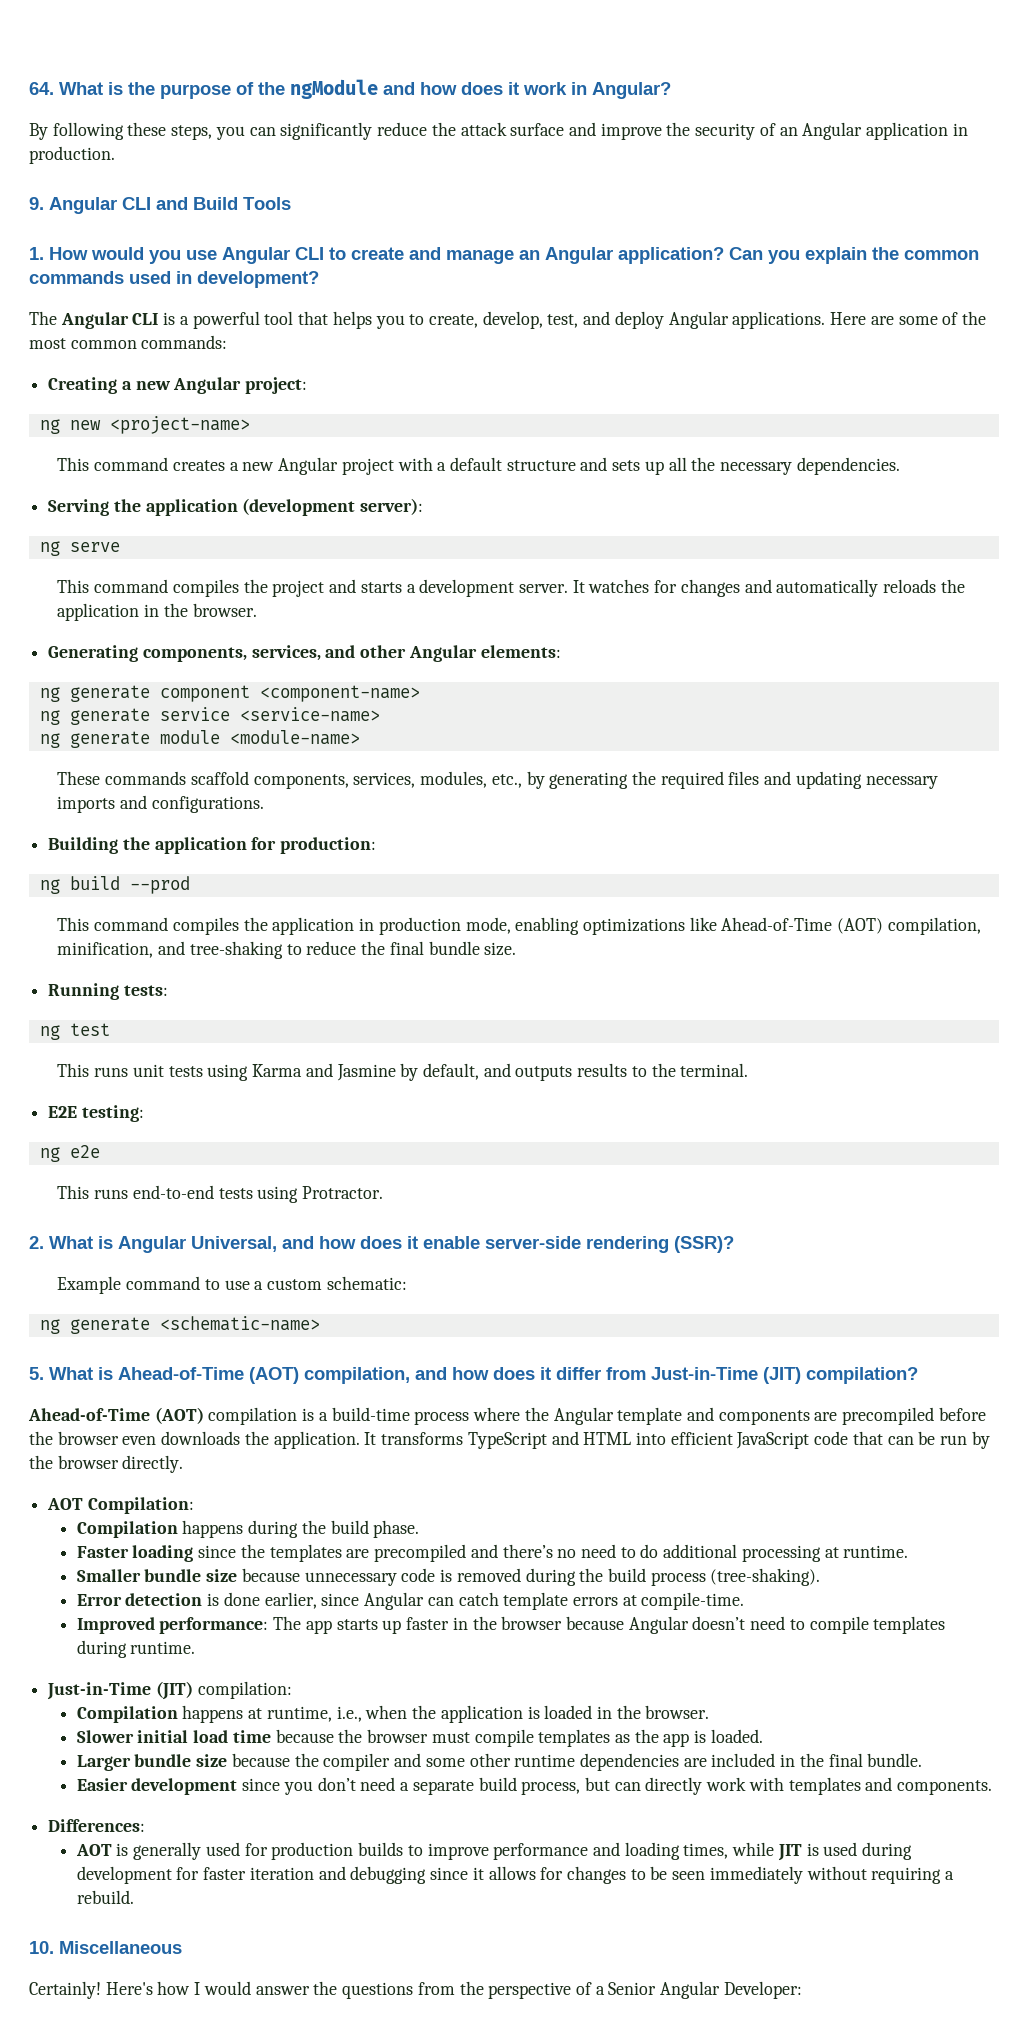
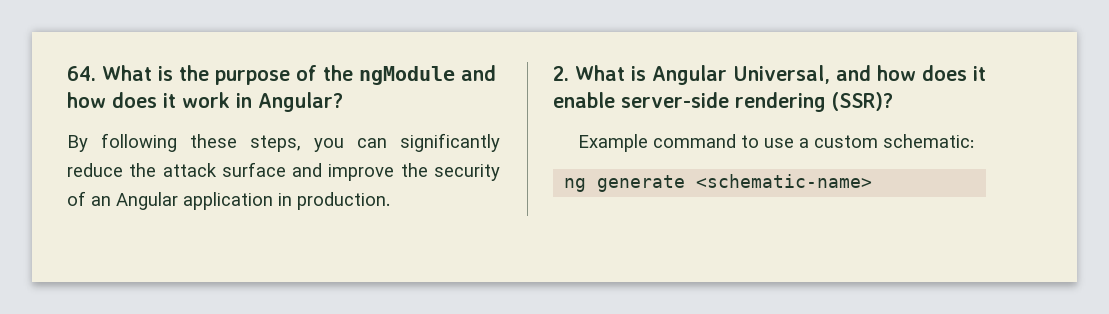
[29,197,291,214] [29,247,979,264] [29,271,319,288] [29,311,986,329] [29,335,228,349] [48,377,308,394] [39,416,250,434] [57,457,900,475] [48,498,424,516] [39,541,120,556] [57,579,965,597] [57,603,257,621] [48,645,561,662] [39,685,420,702] [39,707,380,725] [39,730,360,748] [57,771,938,789] [57,795,264,813] [48,837,377,854] [39,876,190,894] [57,917,981,935] [57,941,517,959] [48,983,168,1000] [39,1023,110,1040] [57,1063,749,1081] [48,1105,144,1122] [39,1145,100,1162] [57,1185,384,1203] // 9. Angular CLI and Build Tools // 1. How would you use Angular CLI to create and manage an Angular application? Can you explain the common commands used in development? // The Angular CLI is a powerful tool that helps you to create, develop, test, and deploy Angular applications. Here are some of the most common commands: // Creating a new Angular project: // ng new <project-name> // This command creates a new Angular project with a default structure and sets up all the necessary dependencies. // Serving the application (development server): // ng serve // This command compiles the project and starts a development server. It watches for changes and automatically reloads the application in the browser. // Generating components, services, and other Angular elements: // ng generate component <component-name> // ng generate service <service-name> // ng generate module <module-name> // These commands scaffold components, services, modules, etc., by generating the required files and updating necessary imports and configurations. // Building the application for production: // ng build --prod // This command compiles the application in production mode, enabling optimizations like Ahead-of-Time (AOT) compilation, minification, and tree-shaking to reduce the final bundle size. // Running tests: // ng test // This runs unit tests using Karma and Jasmine by default, and outputs results to the terminal. // E2E testing: // ng e2e // This runs end-to-end tests using Protractor. -> (390, 201) none
[29,1367,918,1384] [28,1407,986,1425] [29,1431,990,1449] [29,1455,184,1473] [47,1497,194,1514] [76,1520,420,1538] [76,1544,909,1562] [76,1568,821,1586] [76,1592,745,1610] [76,1616,946,1634] [76,1640,196,1658] [47,1681,292,1700] [76,1705,710,1723] [76,1729,763,1747] [76,1753,923,1771] [76,1777,993,1795] [48,1819,146,1832] [75,1842,913,1861] [76,1866,955,1884] [76,1890,134,1904] [29,1941,182,1954] [29,1981,802,1999] // 5. What is Ahead-of-Time (AOT) compilation, and how does it differ from Just-in-Time (JIT) compilation? // Ahead-of-Time (AOT) compilation is a build-time process where the Angular template and components are precompiled before the browser even downloads the application. It transforms TypeScript and HTML into efficient JavaScript code that can be run by the browser directly. // AOT Compilation: // Compilation happens during the build phase. // Faster loading since the templates are precompiled and there’s no need to do additional processing at runtime. // Smaller bundle size because unnecessary code is removed during the build process (tree-shaking). // Error detection is done earlier, since Angular can catch template errors at compile-time. // Improved performance: The app starts up faster in the browser because Angular doesn’t need to compile templates during runtime. // Just-in-Time (JIT) compilation: // Compilation happens at runtime, i.e., when the application is loaded in the browser. // Slower initial load time because the browser must compile templates as the app is loaded. // Larger bundle size because the compiler and some other runtime dependencies are included in the final bundle. // Easier development since you don’t need a separate build process, but can directly work with templates and components. // Differences: // AOT is generally used for production builds to improve performance and loading times, while JIT is used during development for faster iteration and debugging since it allows for changes to be seen immediately without requiring a rebuild. // 10. Miscellaneous // Certainly! Here's how I would answer the questions from the perspective of a Senior Angular Developer: -> (873, 181) none

